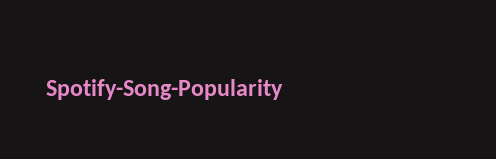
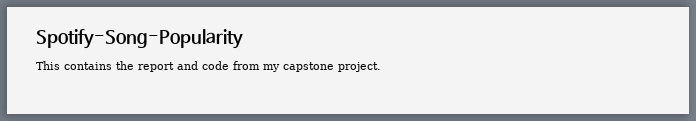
(283, 89) none -> [36,61,381,72] // This contains the report and code from my capstone project.

